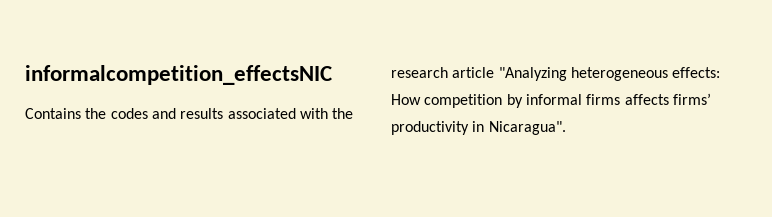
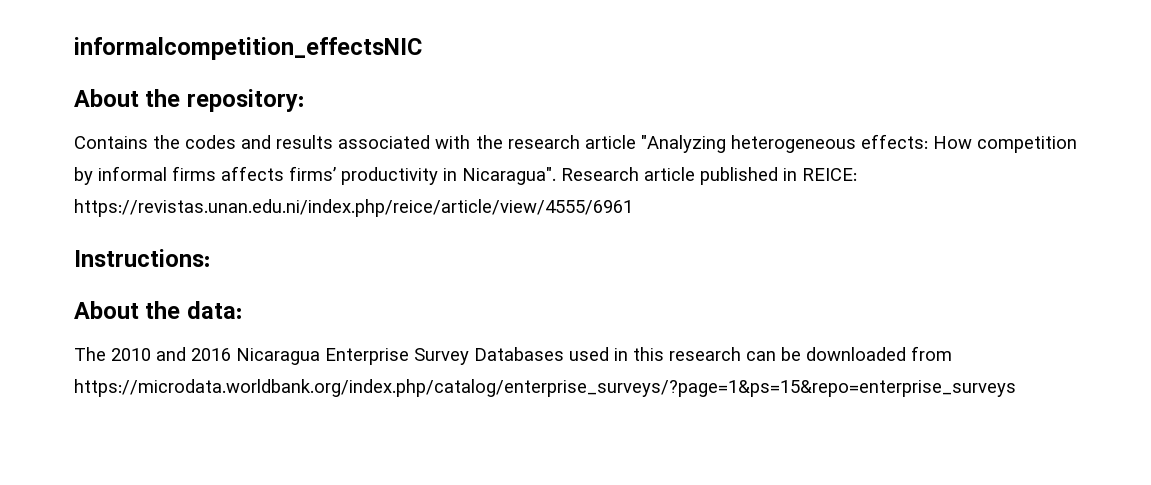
(332, 75) none -> [74,89,305,112] // About the repository:
(566, 128) none -> [561,167,857,185] [74,199,633,217] [74,249,211,267] [74,301,243,319] [74,346,952,365] [74,379,1016,397] Research article published in REICE: https://revistas.unan.edu.ni/index.php/reice/article/view/4555/6961 // Instructions: // About the data: // The 2010 and 2016 Nicaragua Enterprise Survey Databases used in this research can be downloaded from https://microdata.worldbank.org/index.php/catalog/enterprise_surveys/?page=1&ps=15&repo=enterprise_surveys

